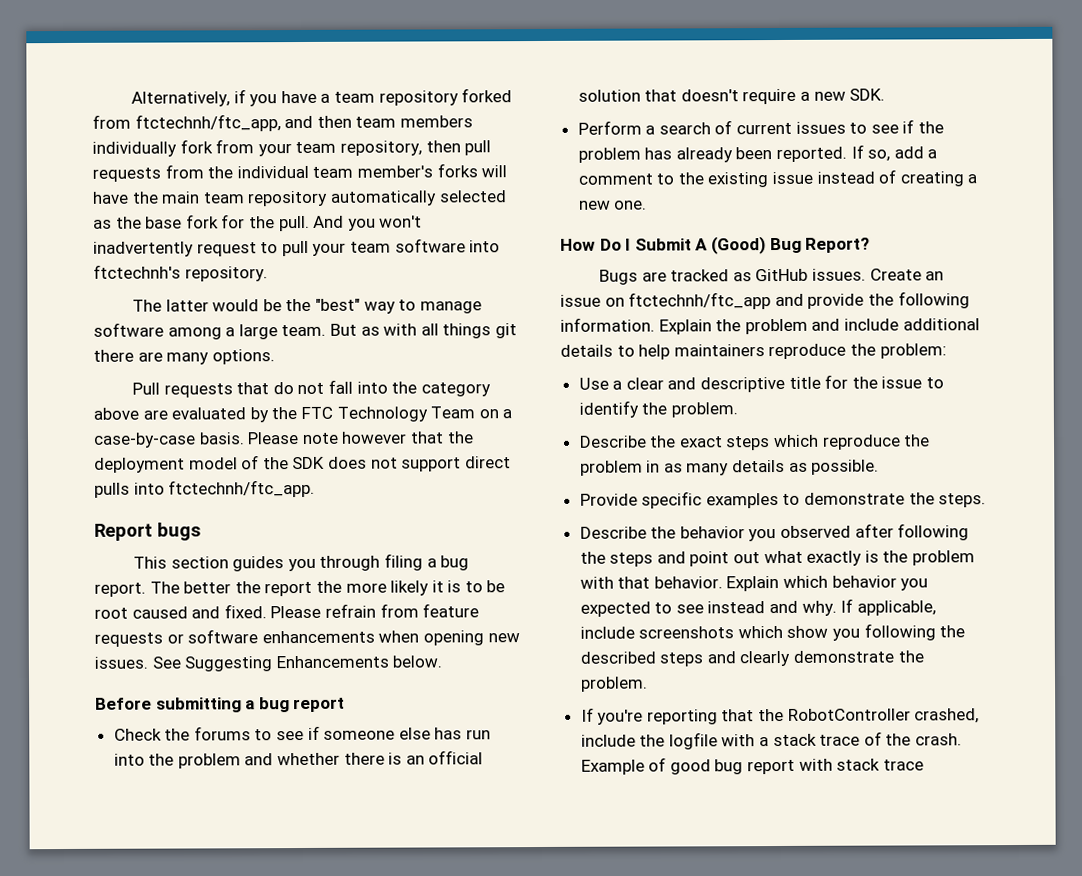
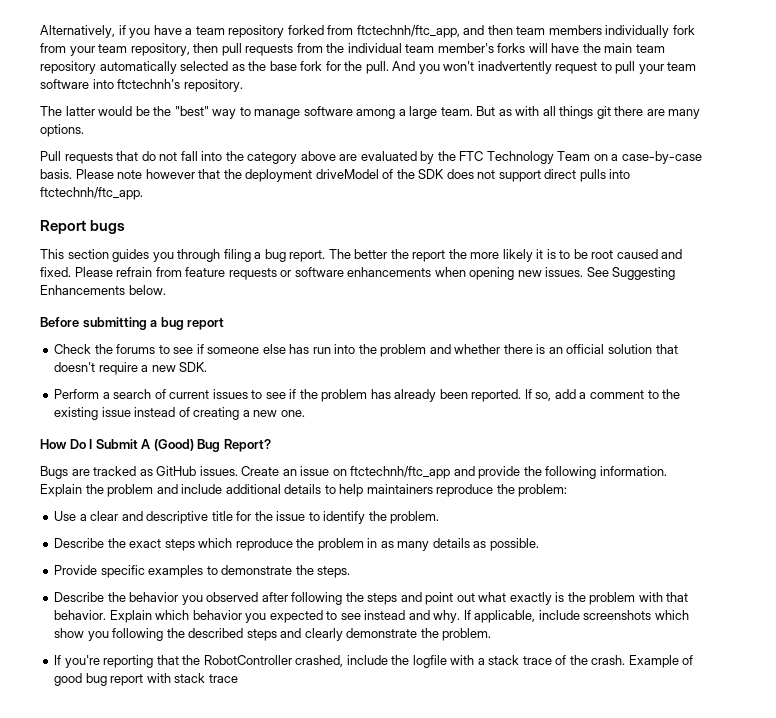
[188,457,238,470] model -> [315,169,379,179] driveModel

